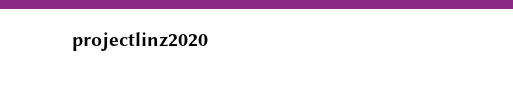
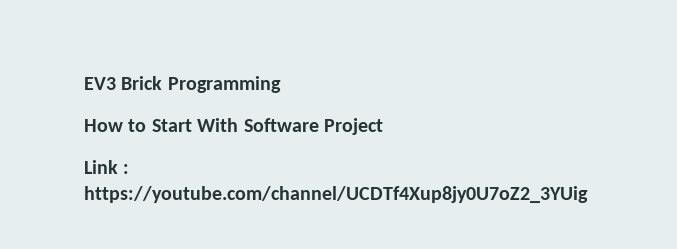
[72,32,208,51] projectlinz2020 -> [84,76,281,93] [84,118,383,135] [84,160,130,174] [84,186,588,203] EV3 Brick Programming // How to Start With Software Project // Link : https://youtube.com/channel/UCDTf4Xup8jy0U7oZ2_3YUig

